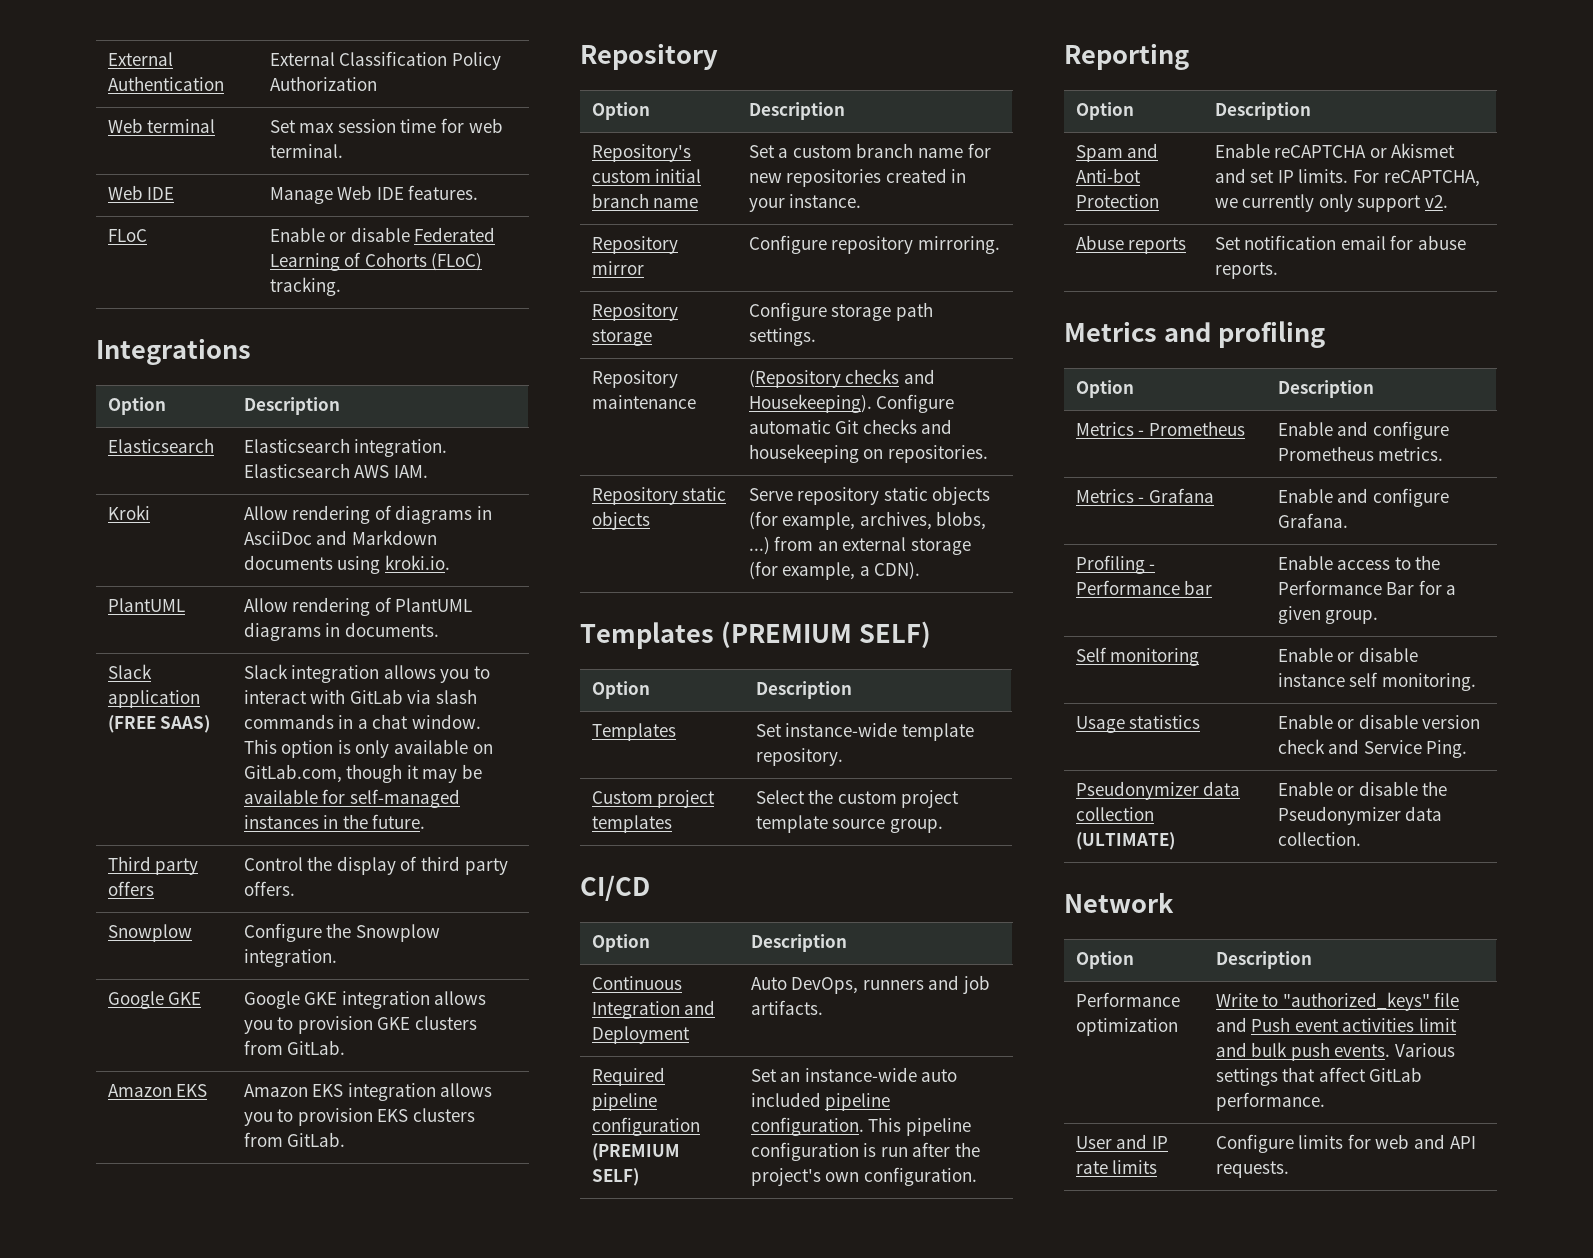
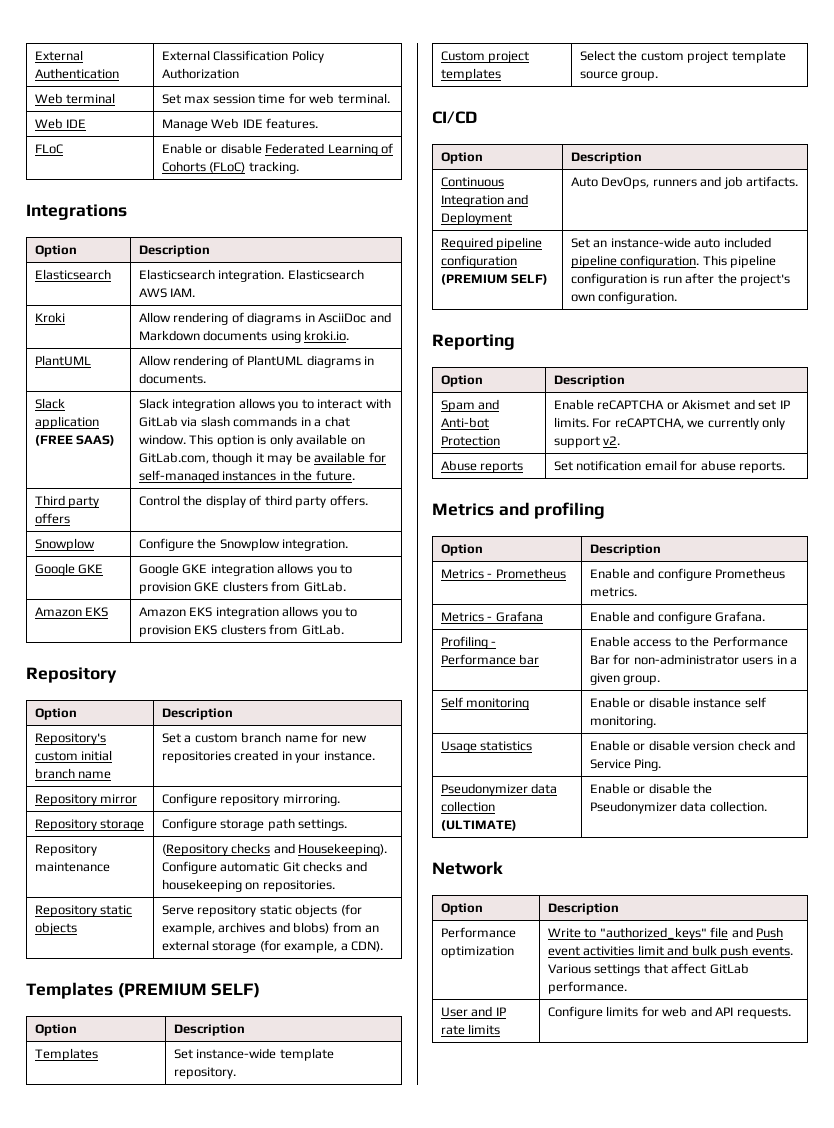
[859,511,987,530] [748,537,770,555] archives, blobs, ...) -> [218,922,330,934] archives and blobs)
(1442, 587) none -> [633,654,787,665] non-administrator users in

